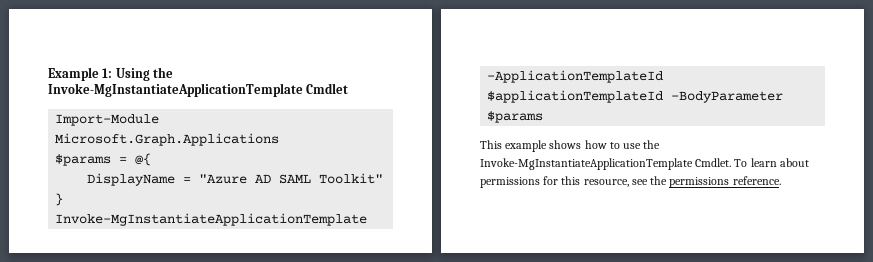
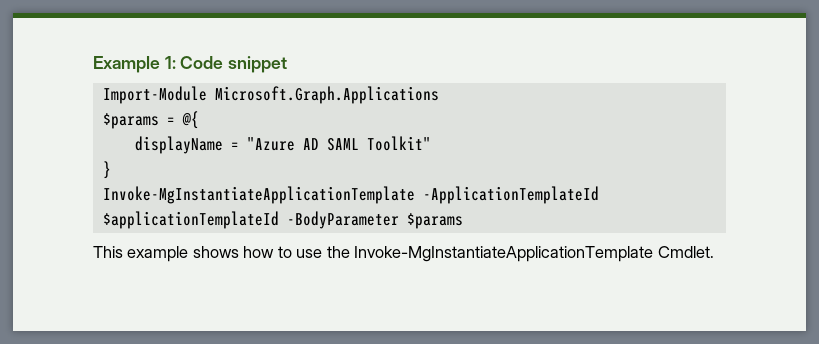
[115,67,174,81] [48,83,349,97] Using the Invoke-MgInstantiateApplicationTemplate Cmdlet -> [180,56,288,73] Code snippet
[87,173,176,186] DisplayName -> [134,136,223,154] displayName
[734,158,809,167] [480,176,781,188] To learn about permissions for this resource, see the permissions reference. -> (714, 252) none

